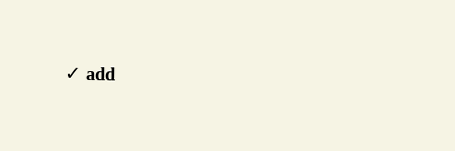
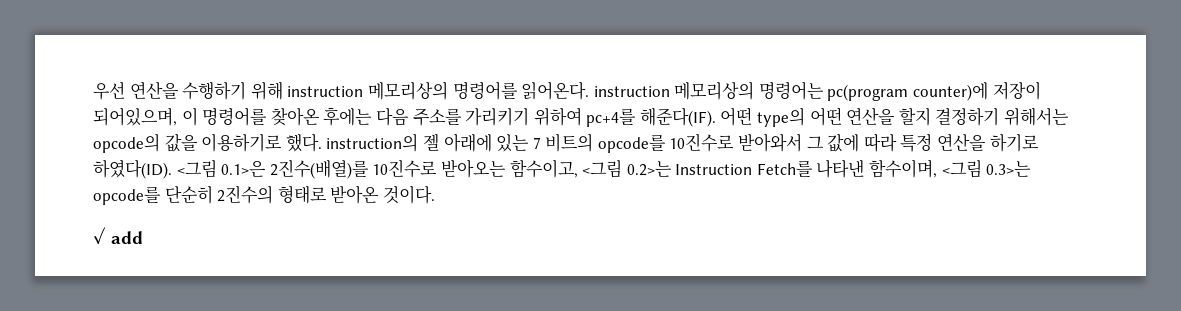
(64, 73) none -> [93,81,1041,101] [93,107,1070,127] [93,133,1039,153] [93,159,1032,179] [93,185,435,205] 우선 연산을 수행하기 위해 instruction 메모리상의 명령어를 읽어온다. instruction 메모리상의 명령어는 pc(program counter)에 저장이 되어있으며, 이 명령어를 찾아온 후에는 다음 주소를 가리키기 위하여 pc+4를 해준다(IF). 어떤 type의 어떤 연산을 할지 결정하기 위해서는 opcode의 값을 이용하기로 했다. instruction의 젤 아래에 있는 7 비트의 opcode를 10진수로 받아와서 그 값에 따라 특정 연산을 하기로 하였다(ID). <그림 0.1>은 2진수(배열)를 10진수로 받아오는 함수이고, <그림 0.2>는 Instruction Fetch를 나타낸 함수이며, <그림 0.3>는 opcode를 단순히 2진수의 형태로 받아온 것이다. //

